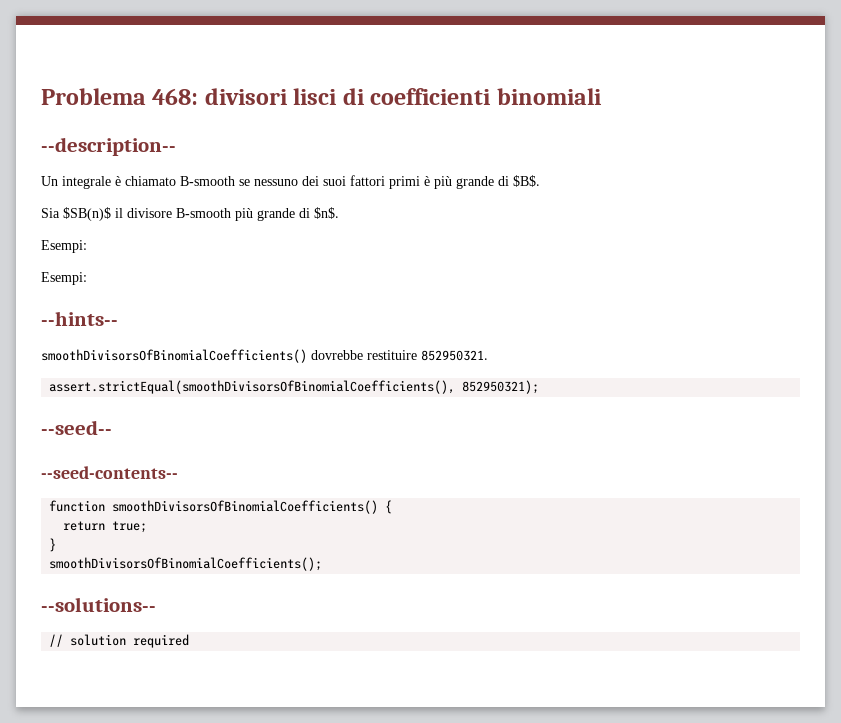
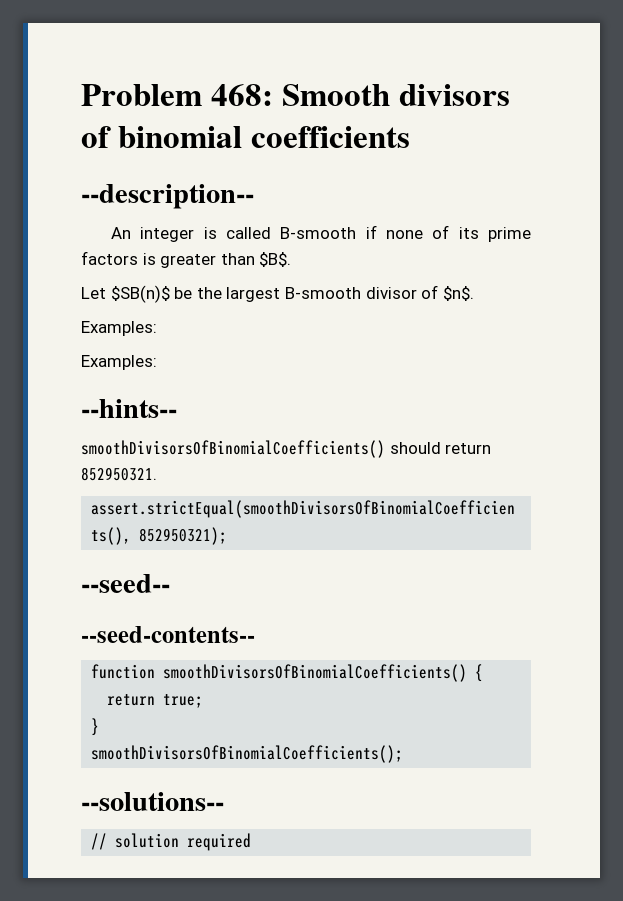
[41,88,602,105] [41,137,176,156] [41,175,540,189] [41,207,310,221] Problema 468: divisori lisci di coefficienti binomiali // --description-- // Un integrale è chiamato B-smooth se nessuno dei suoi fattori primi è più grande di $B$. // Sia $SB(n)$ il divisore B-smooth più grande di -> [81,84,510,106] [81,126,410,148] [81,184,254,209] [110,225,532,242] [81,251,292,268] [81,285,439,303] Problem 468: Smooth divisors of binomial coefficients // --description-- // An integer is called B-smooth if none of its prime factors is greater than $B$. // Let $SB(n)$ be the largest B-smooth divisor of
[41,240,87,253] [41,272,87,285] Esempi: // Esempi: -> [81,321,157,336] [81,355,157,370] Examples: // Examples:
[311,350,417,360] dovrebbe restituire -> [389,442,492,454] should return

